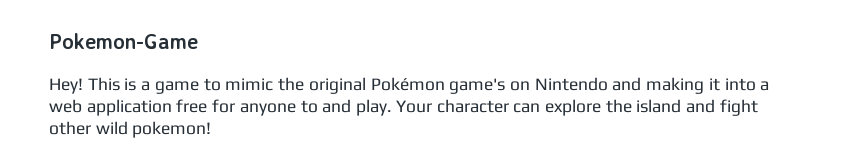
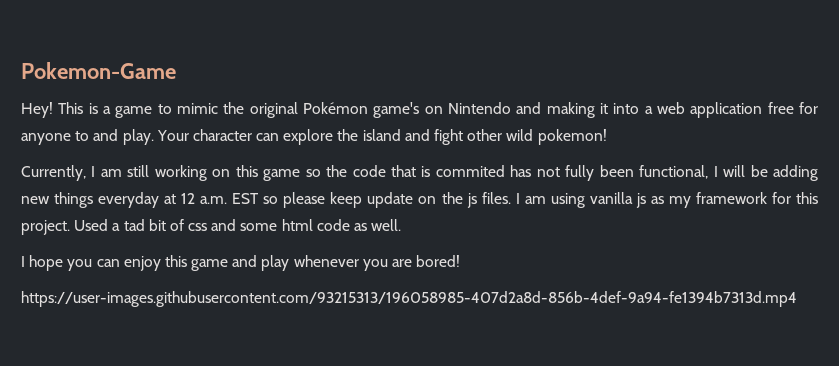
(212, 129) none -> [21,165,819,181] [21,192,818,208] [21,219,402,235] [21,255,461,271] [21,291,797,307] // Currently, I am still working on this game so the code that is commited has not fully been functional, I will be adding new things everyday at 12 a.m. EST so please keep update on the js files. I am using vanilla js as my framework for this project. Used a tad bit of css and some html code as well. // I hope you can enjoy this game and play whenever you are bored! // https://user-images.githubusercontent.com/93215313/196058985-407d2a8d-856b-4def-9a94-fe1394b7313d.mp4

